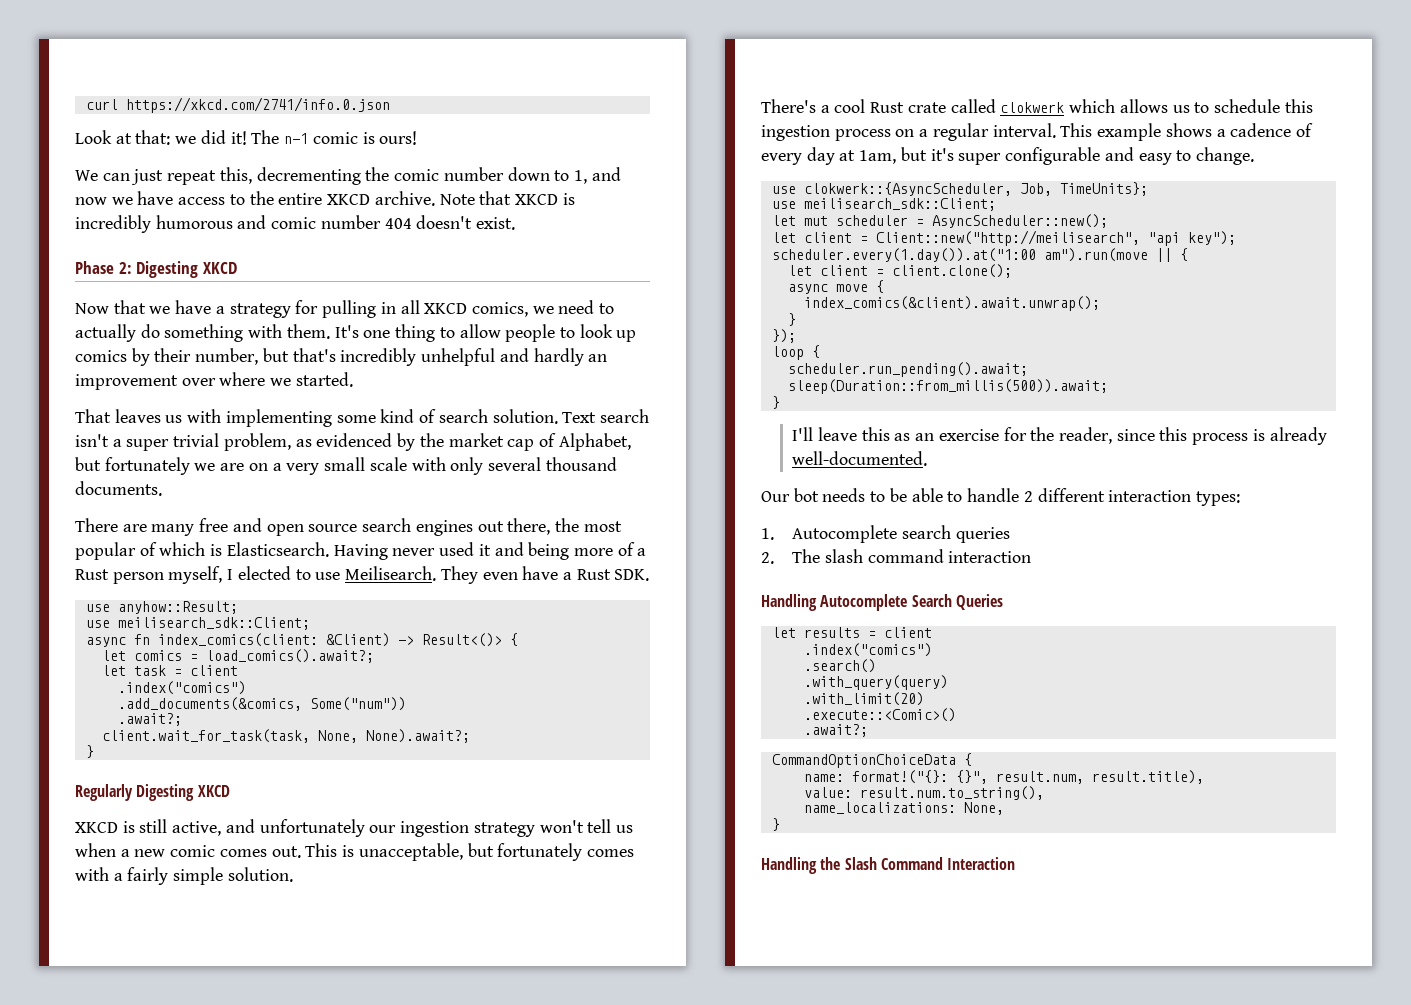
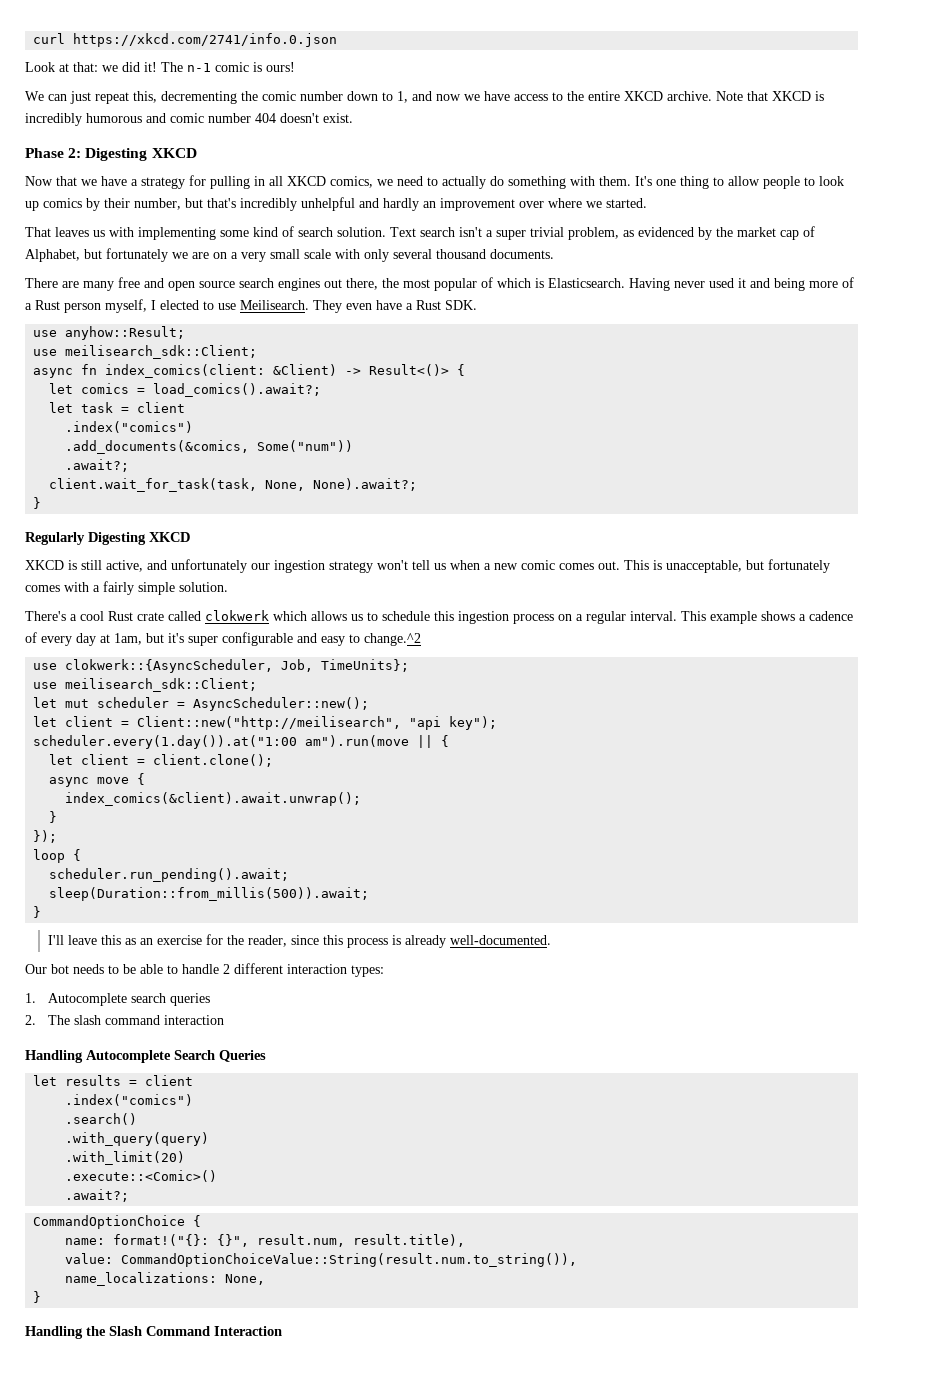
[1195,147,1254,165] change. -> [364,633,421,646] change.^2
[771,754,956,768] CommandOptionChoiceData -> [33,1215,186,1229] CommandOptionChoice
[859,786,1044,800] result.num.to_string(), -> [121,1253,578,1267] CommandOptionChoiceValue::String(result.num.to_string()),

